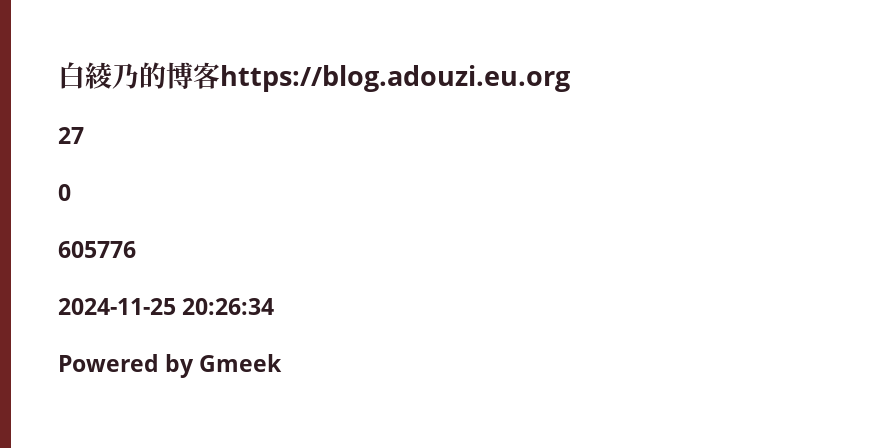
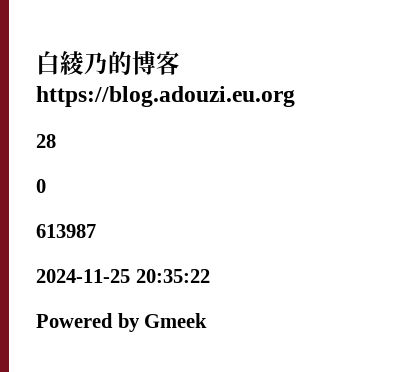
[58,127,84,144] 27 -> [36,134,56,148] 28
[58,241,136,258] 605776 -> [36,224,96,238] 613987
[182,298,275,315] 20:26:34 -> [135,269,210,283] 20:35:22

